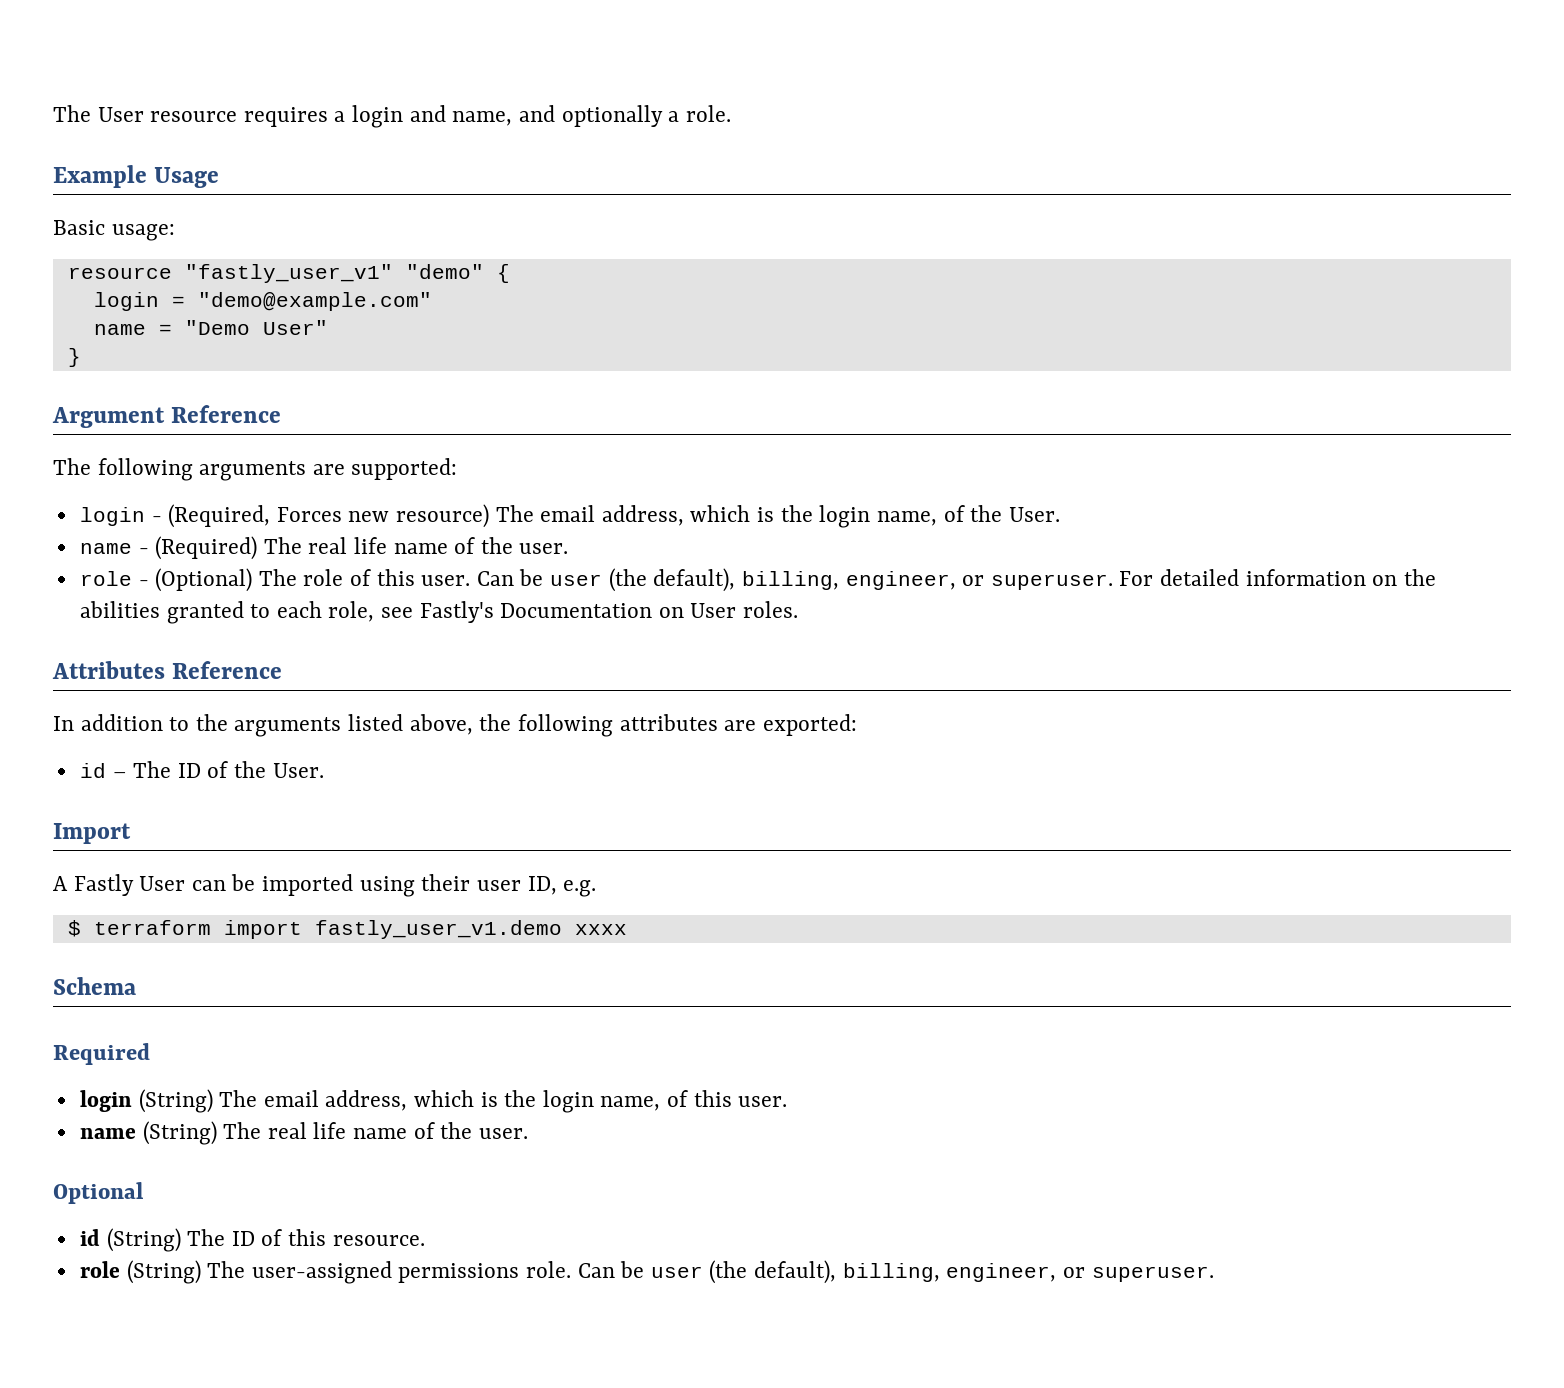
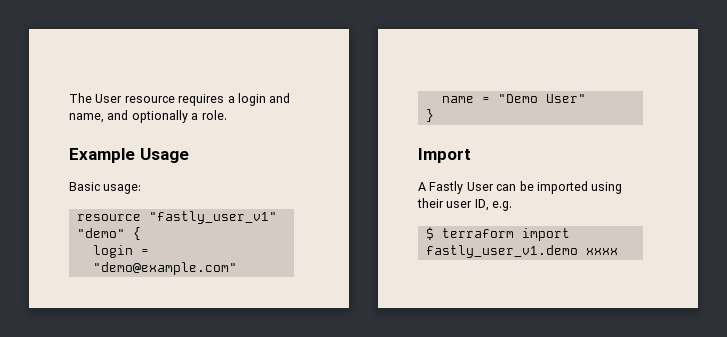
[52,405,282,428] [53,458,458,481] [79,504,1060,528] [79,536,569,560] [79,568,1436,592] [79,601,799,624] [52,661,283,679] [53,714,857,737] [79,761,324,778] // Argument Reference // The following arguments are supported: // login - (Required, Forces new resource) The email address, which is the login name, of the User. // name - (Required) The real life name of the user. // role - (Optional) The role of this user. Can be user (the default), billing, engineer, or superuser. For detailed information on the abilities granted to each role, see Fastly's Documentation on User roles. // Attributes Reference // In addition to the arguments listed above, the following attributes are exported: // id – The ID of the User. -> (434, 115) none
[53,977,136,995] [53,1043,150,1065] [79,1089,788,1113] [79,1121,528,1145] [53,1182,143,1204] [79,1228,425,1252] [79,1260,1214,1284] // Schema // Required // login (String) The email address, which is the login name, of this user. // name (String) The real life name of the user. // Optional // id (String) The ID of this resource. // role (String) The user-assigned permissions role. Can be user (the default), billing, engineer, or superuser. -> (618, 251) none

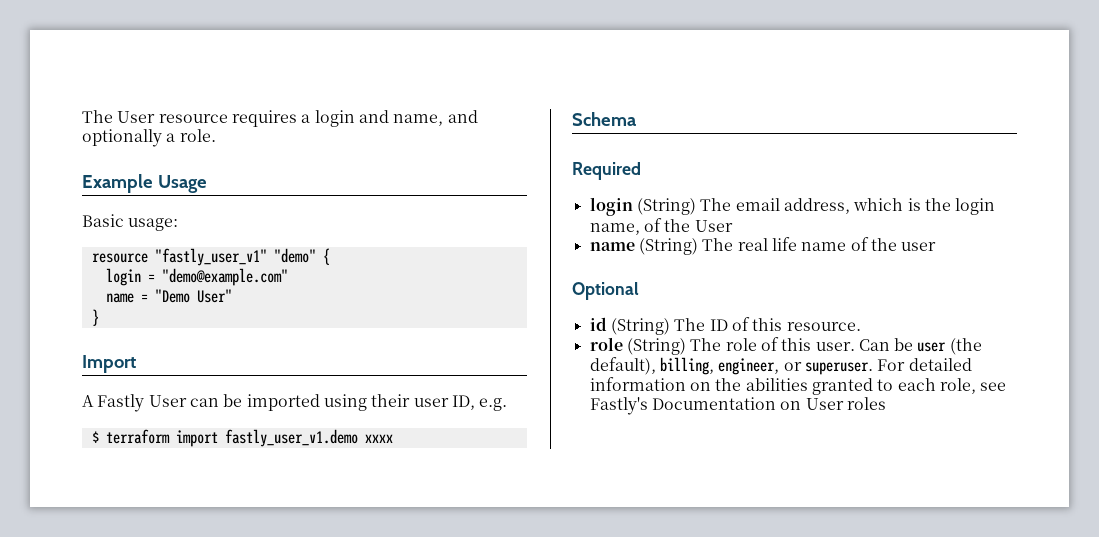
(618, 251) none -> [572,112,636,126] [572,162,641,180] [589,197,996,216] [589,218,733,235] [589,237,937,255] [572,282,639,300] [589,317,861,335] [589,337,982,355] [589,357,972,375] [589,377,1007,395] [589,397,886,415] // Schema // Required // login (String) The email address, which is the login name, of the User // name (String) The real life name of the user // Optional // id (String) The ID of this resource. // role (String) The role of this user. Can be user (the default), billing, engineer, or superuser. For detailed information on the abilities granted to each role, see Fastly's Documentation on User roles

